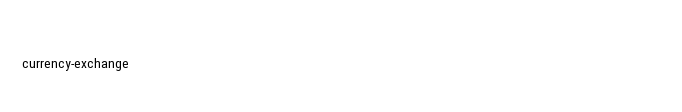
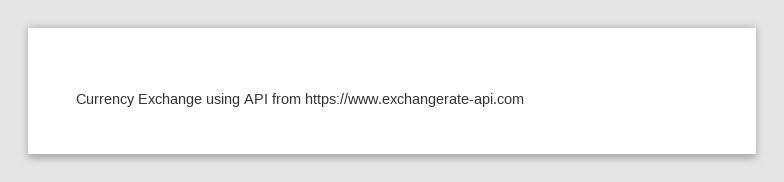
[22,58,129,71] currency-exchange -> [76,93,524,107] Currency Exchange using API from https://www.exchangerate-api.com

